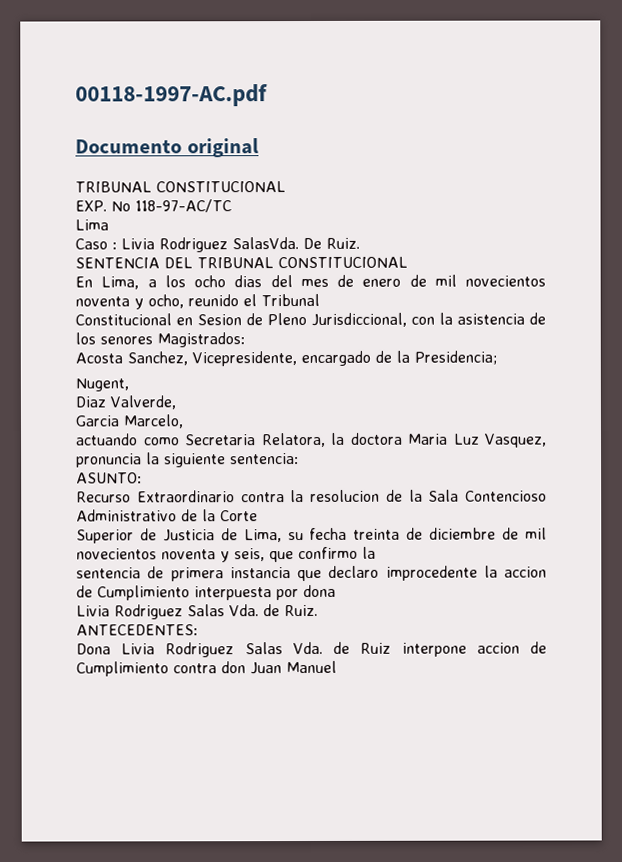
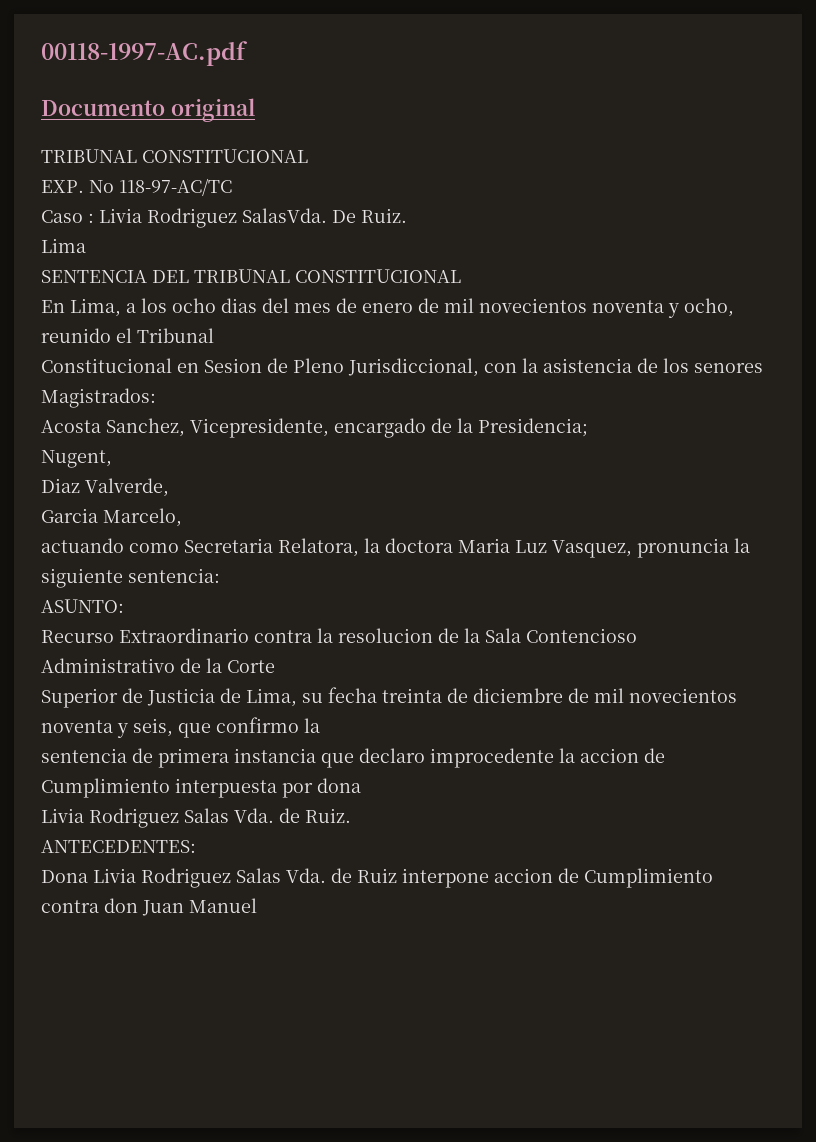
[75,219,109,231] // Lima -> (232, 187) none
(360, 243) none -> [41,238,86,253] // Lima

